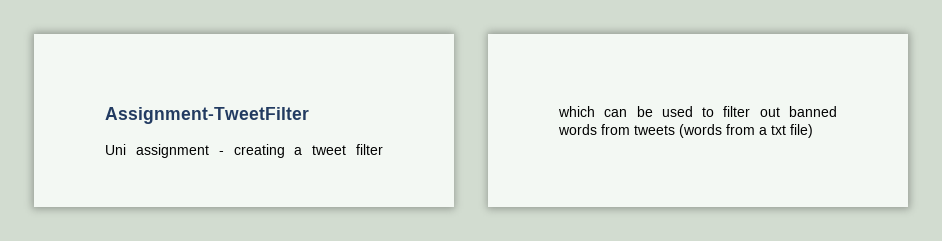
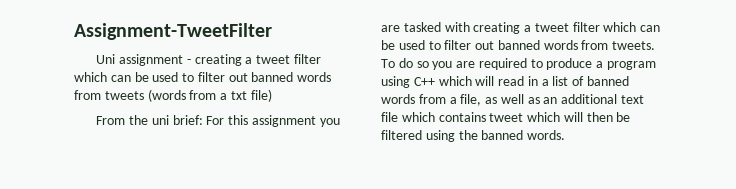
(813, 131) none -> [96,115,340,127] [381,22,661,34] [381,40,656,50] [381,58,657,70] [381,76,630,88] [381,94,645,106] [381,112,631,122] [381,130,566,142] // From the uni brief: For this assignment you are tasked with creating a tweet filter which can be used to filter out banned words from tweets. To do so you are required to produce a program using C++ which will read in a list of banned words from a file, as well as an additional text file which contains tweet which will then be filtered using the banned words.

